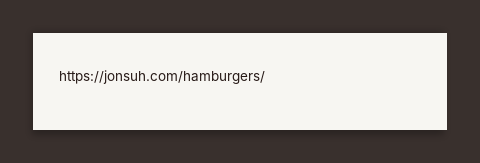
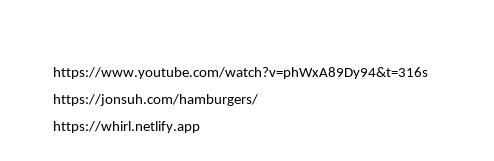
(59, 77) none -> [53,67,428,79] https://www.youtube.com/watch?v=phWxA89Dy94&t=316s //
(265, 77) none -> [53,121,200,133] // https://whirl.netlify.app

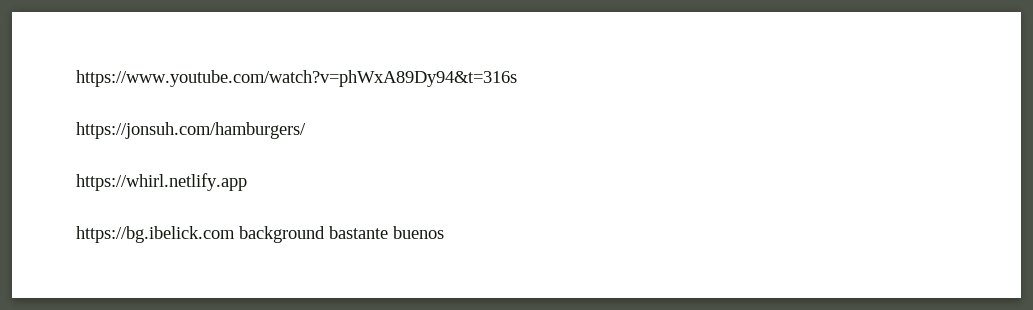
(200, 127) none -> [76,226,444,243] // https://bg.ibelick.com background bastante buenos

